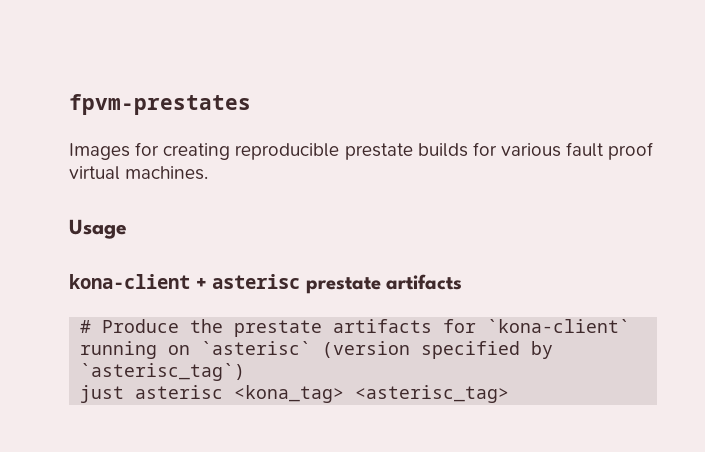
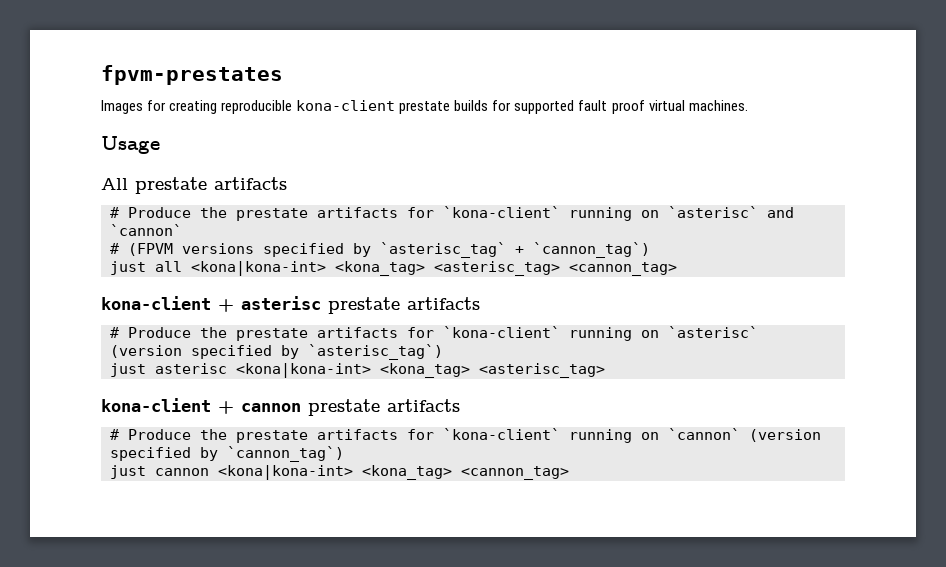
(340, 151) none -> [296,100,396,111] kona-client
[500,143,561,157] various -> [514,100,575,114] supported
(127, 229) none -> [101,177,287,194] [110,206,794,221] [110,224,182,236] [110,242,650,258] [110,261,677,276] // All prestate artifacts // # Produce the prestate artifacts for `kona-client` running on `asterisc` and `cannon` // # (FPVM versions specified by `asterisc_tag` + `cannon_tag`) // just all <kona|kona-int> <kona_tag> <asterisc_tag> <cannon_tag>
[234,385,510,403] <kona_tag> <asterisc_tag> -> [236,363,605,378] [101,398,460,416] [110,428,821,443] [110,446,344,462] [110,465,569,480] <kona|kona-int> <kona_tag> <asterisc_tag> // kona-client + cannon prestate artifacts // # Produce the prestate artifacts for `kona-client` running on `cannon` (version specified by `cannon_tag`) // just cannon <kona|kona-int> <kona_tag> <cannon_tag>

